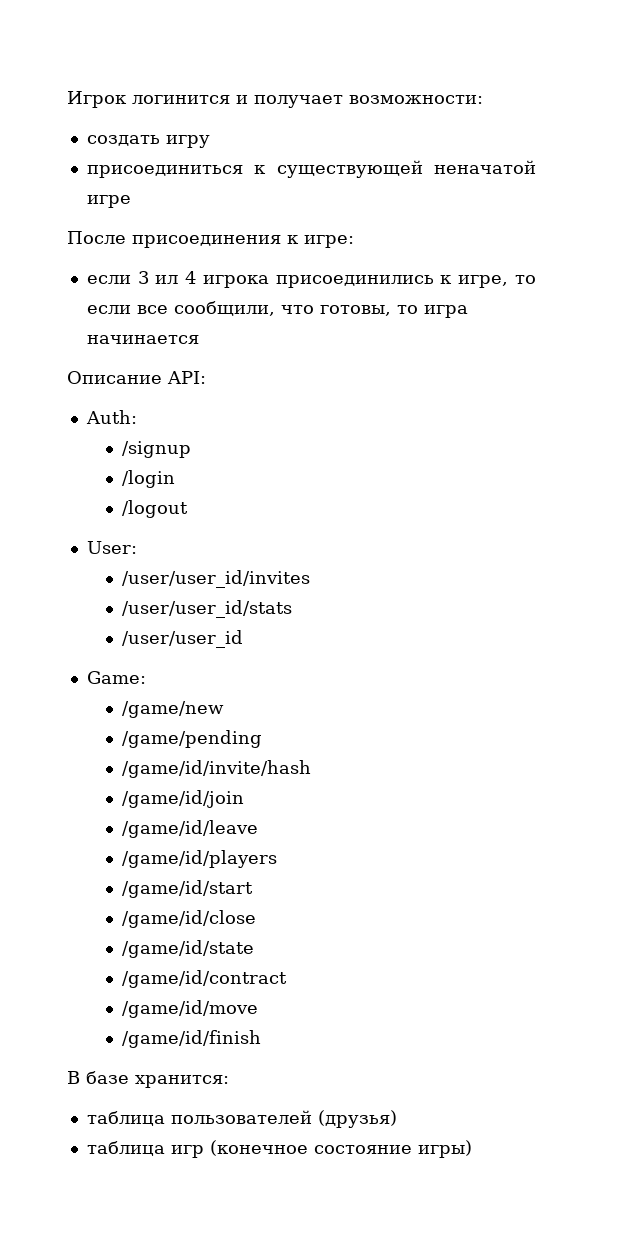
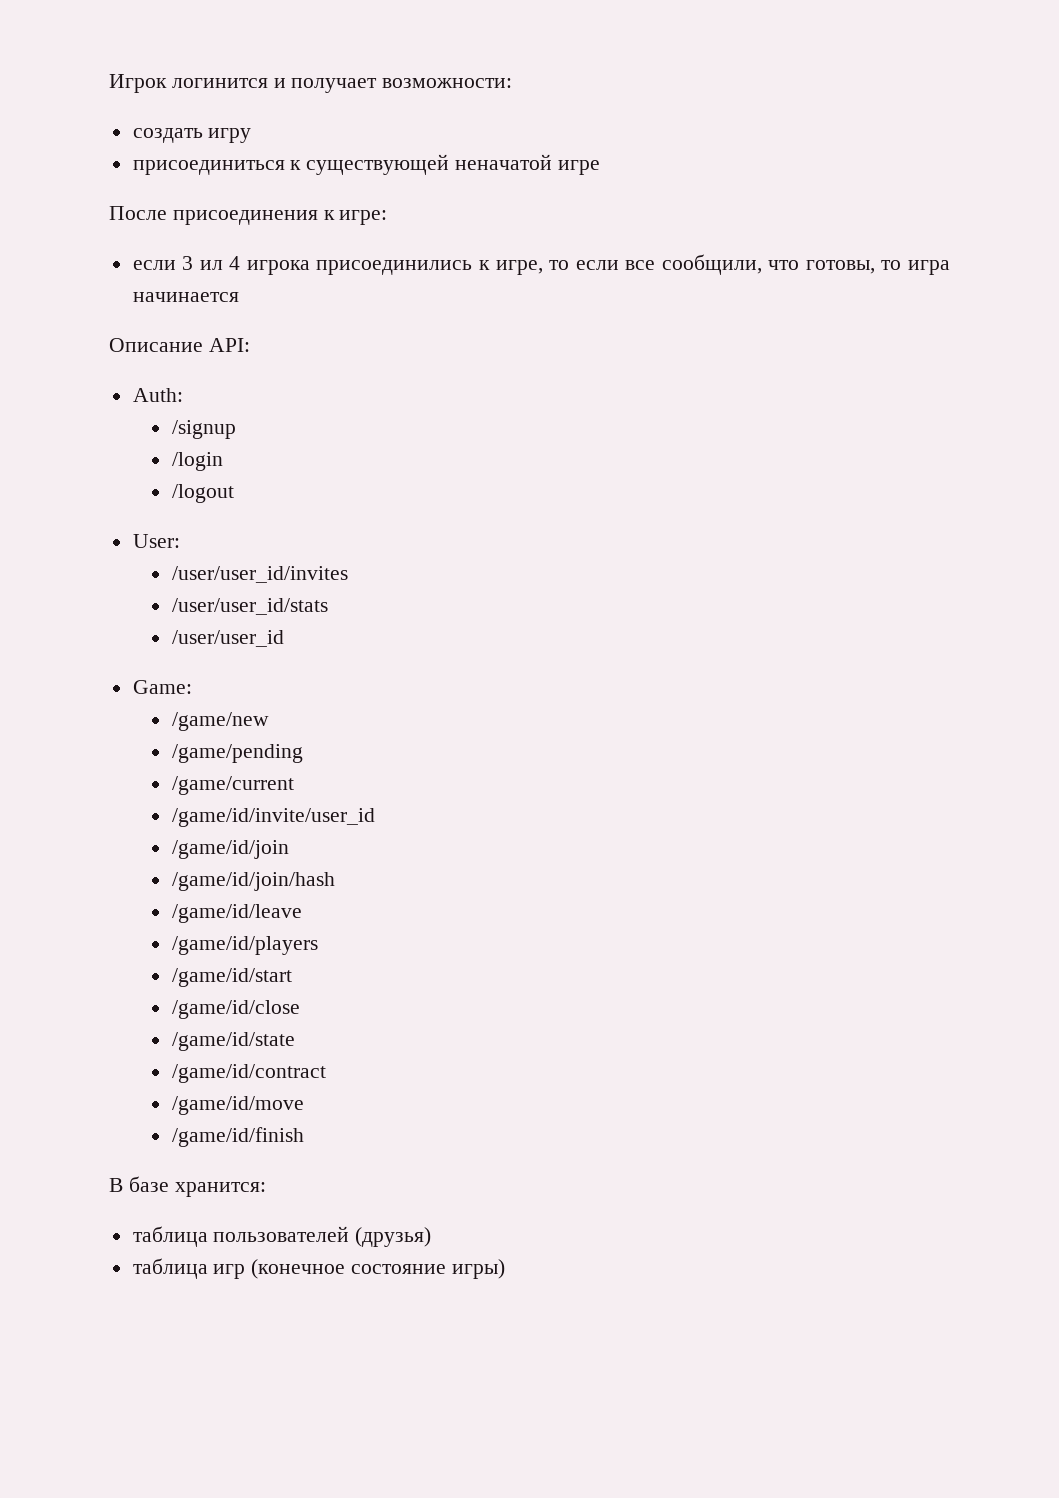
[122,760,312,778] /game/id/invite/hash -> [171,776,294,795] [171,808,375,827] /game/current // /game/id/invite/user_id
(245, 799) none -> [171,872,335,891] // /game/id/join/hash

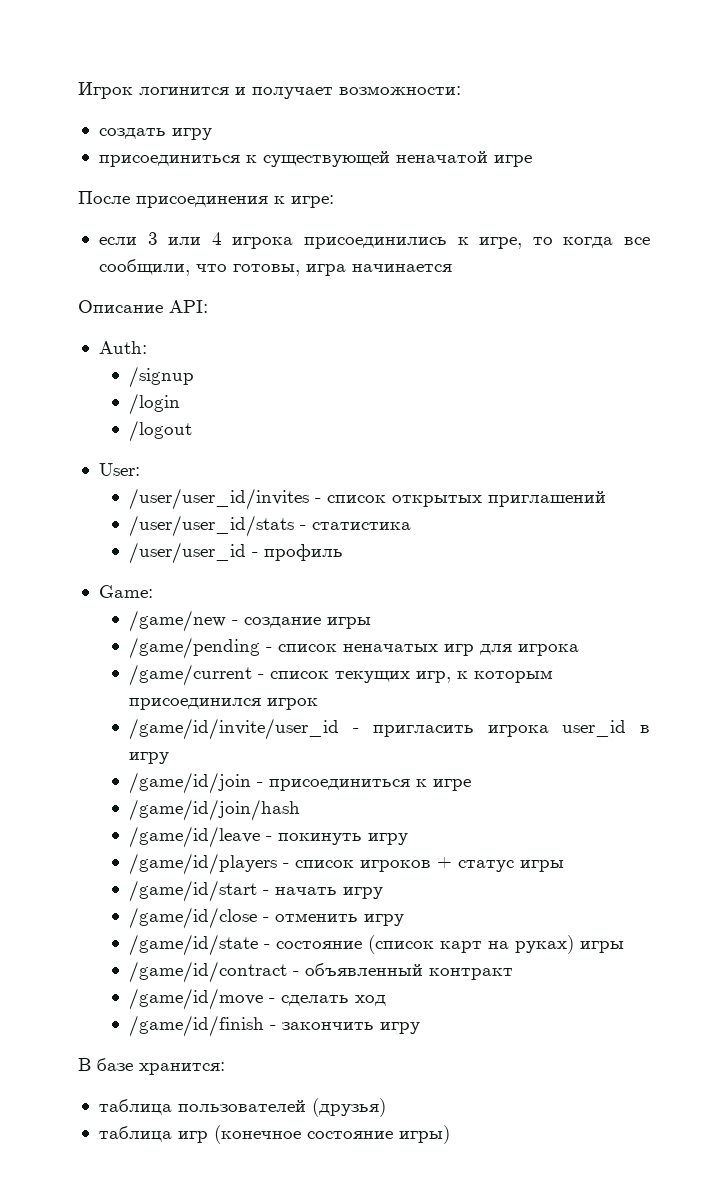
[199,260,223,270] ил -> [168,237,202,245] или
[575,260,619,270] если -> [563,237,614,248] когда
[881,260,902,270] то -> (300, 270) none
(348, 574) none -> [315,491,607,507] - список открытых приглашений
(328, 606) none -> [300,522,412,530] - статистика
(284, 638) none -> [252,544,344,561] - профиль
[171,744,303,763] [171,776,294,795] [171,808,375,827] [171,840,289,859] [171,872,335,891] [171,904,302,923] [171,936,318,955] [171,968,292,987] [171,1000,300,1019] [171,1032,295,1051] [171,1064,326,1083] [171,1096,304,1115] [171,1127,304,1147] // /game/pending // /game/current // /game/id/invite/user_id // /game/id/join // /game/id/join/hash // /game/id/leave // /game/id/players // /game/id/start // /game/id/close // /game/id/state // /game/id/contract // /game/id/move // /game/id/finish -> [232,617,372,629] [129,637,580,659] [129,664,554,686] [129,698,319,710] [129,718,650,740] [129,752,170,764] [129,772,472,794] [129,799,301,821] [129,826,409,848] [129,853,565,875] [129,880,384,902] [129,907,405,929] [129,934,625,956] [129,961,514,983] [129,988,387,1010] [129,1015,421,1037] - создание игры // /game/pending - список неначатых игр для игрока // /game/current - список текущих игр, к которым присоединился игрок // /game/id/invite/user_id - пригласить игрока user_id в игру // /game/id/join - присоединиться к игре // /game/id/join/hash // /game/id/leave - покинуть игру // /game/id/players - список игроков + статус игры // /game/id/start - начать игру // /game/id/close - отменить игру // /game/id/state - состояние (список карт на руках) игры // /game/id/contract - объявленный контракт // /game/id/move - сделать ход // /game/id/finish - закончить игру

